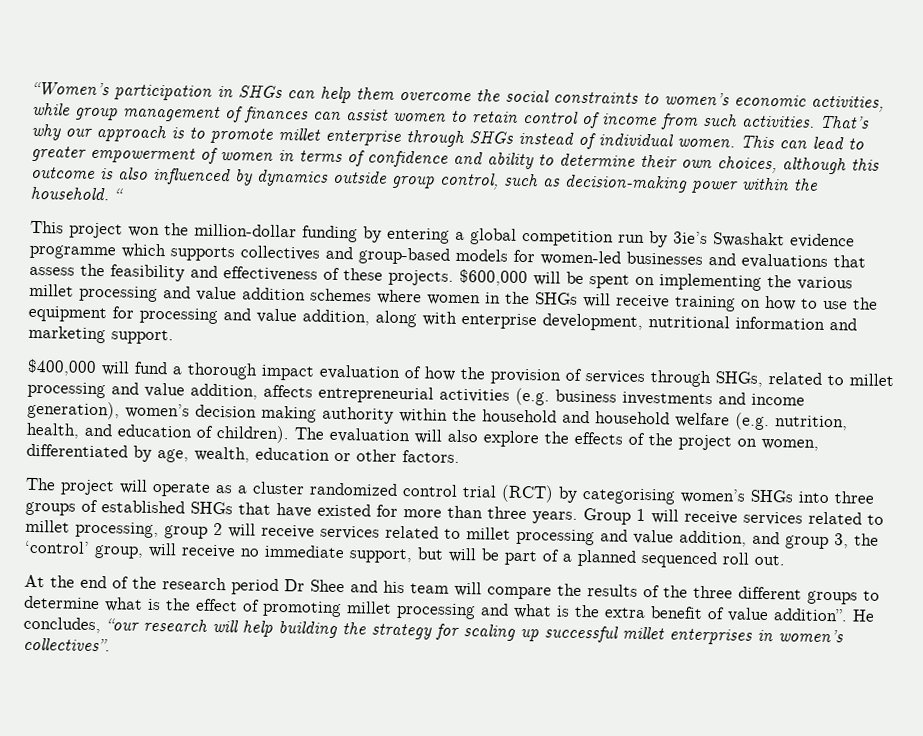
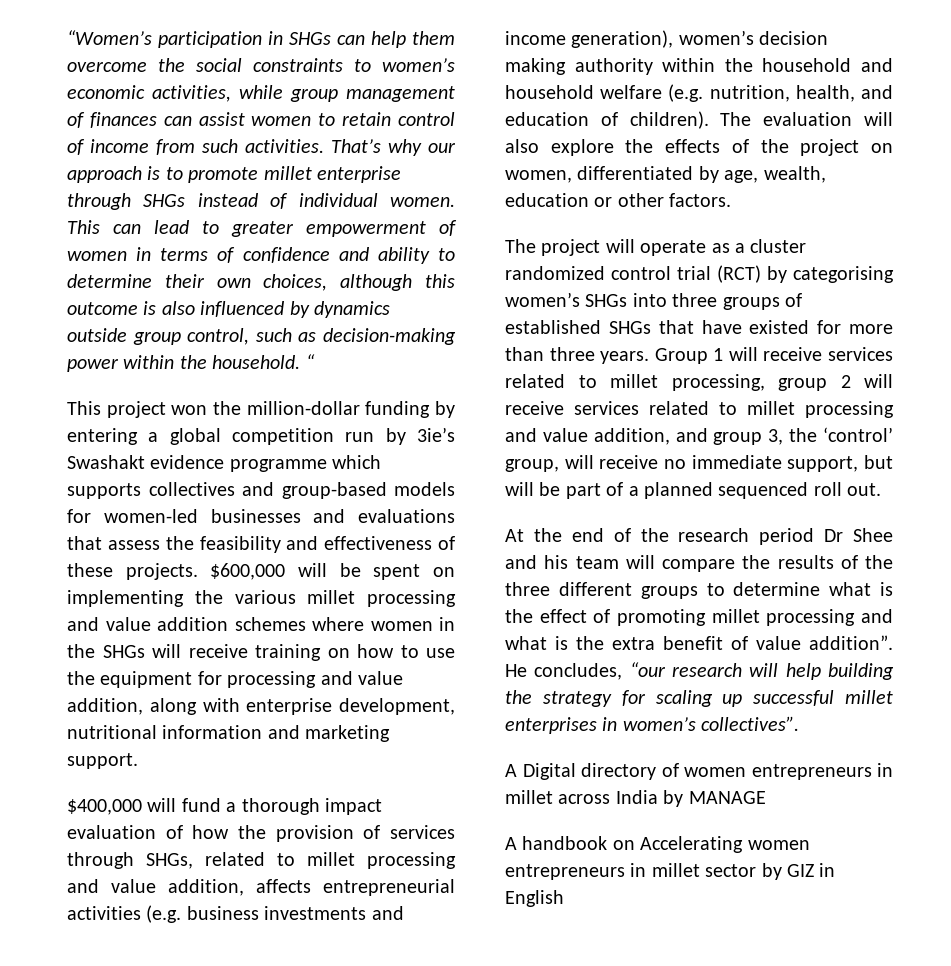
(110, 644) none -> [505,763,893,780] [505,790,766,807] [505,836,810,853] [505,863,836,880] [505,890,564,907] // A Digital directory of women entrepreneurs in millet across India by MANAGE // A handbook on Accelerating women entrepreneurs in millet sector by GIZ in English

